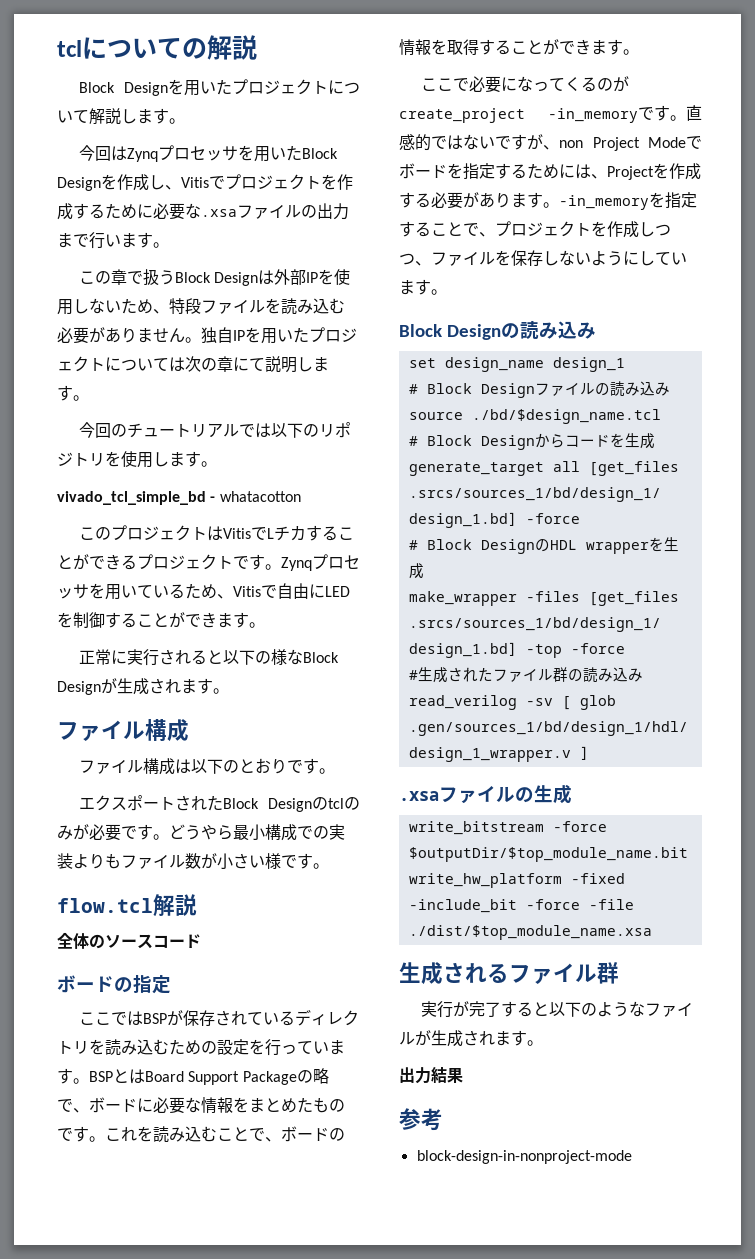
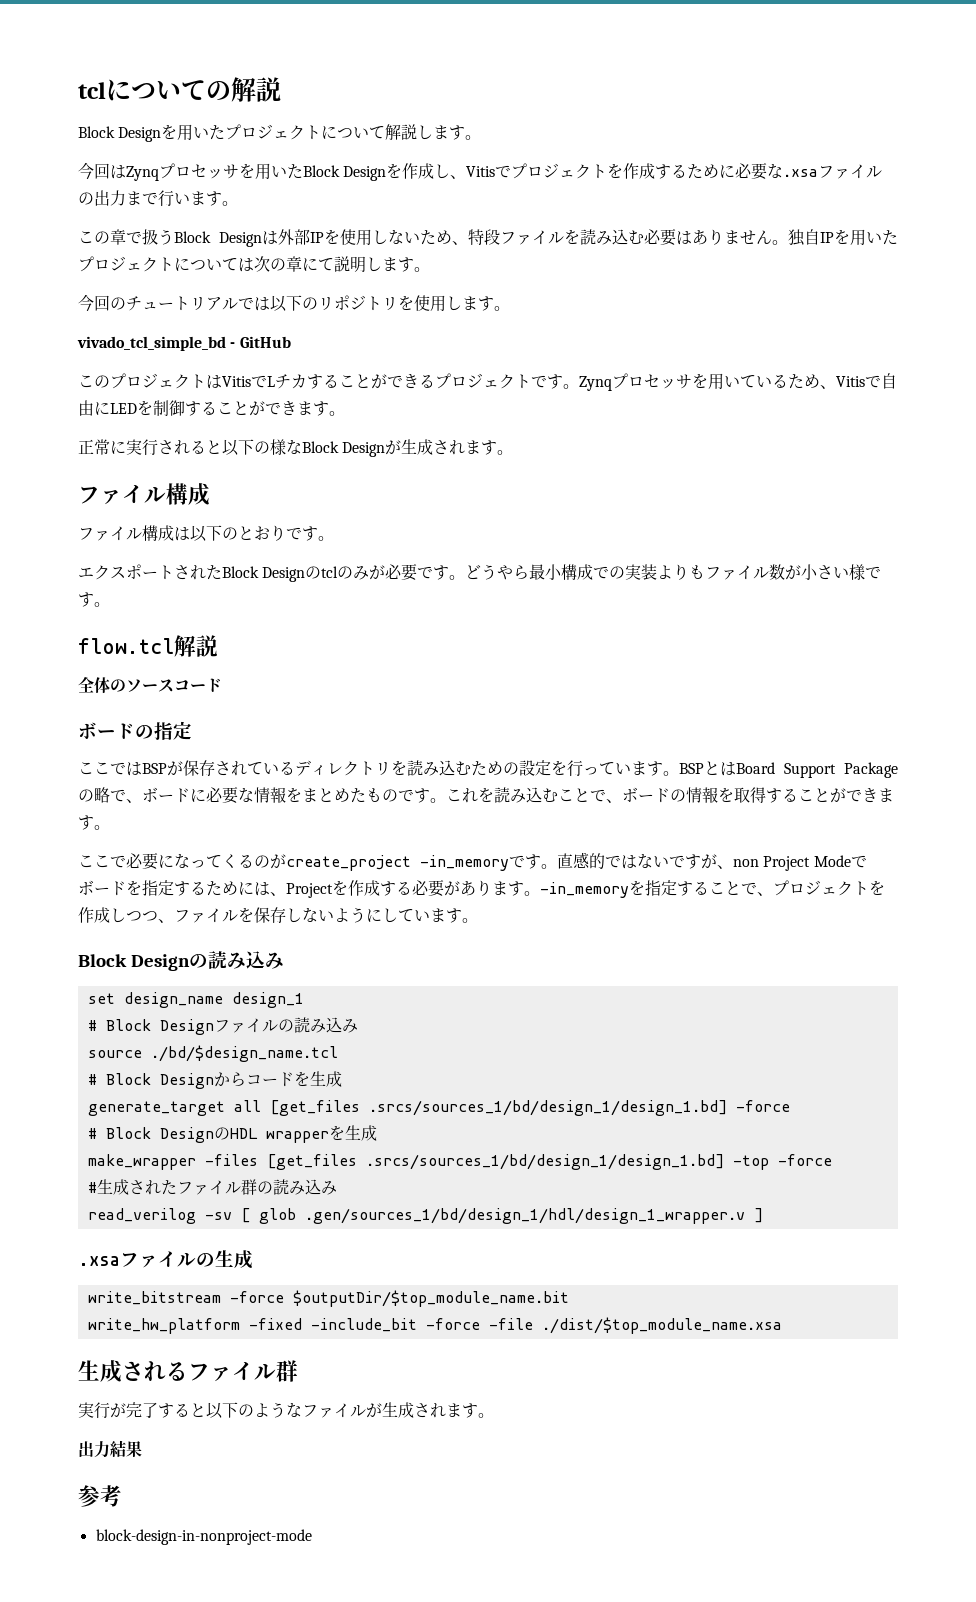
[89,327,105,343] が -> [676,231,692,245] は
[219,491,301,502] whatacotton -> [239,336,291,348] GitHub

